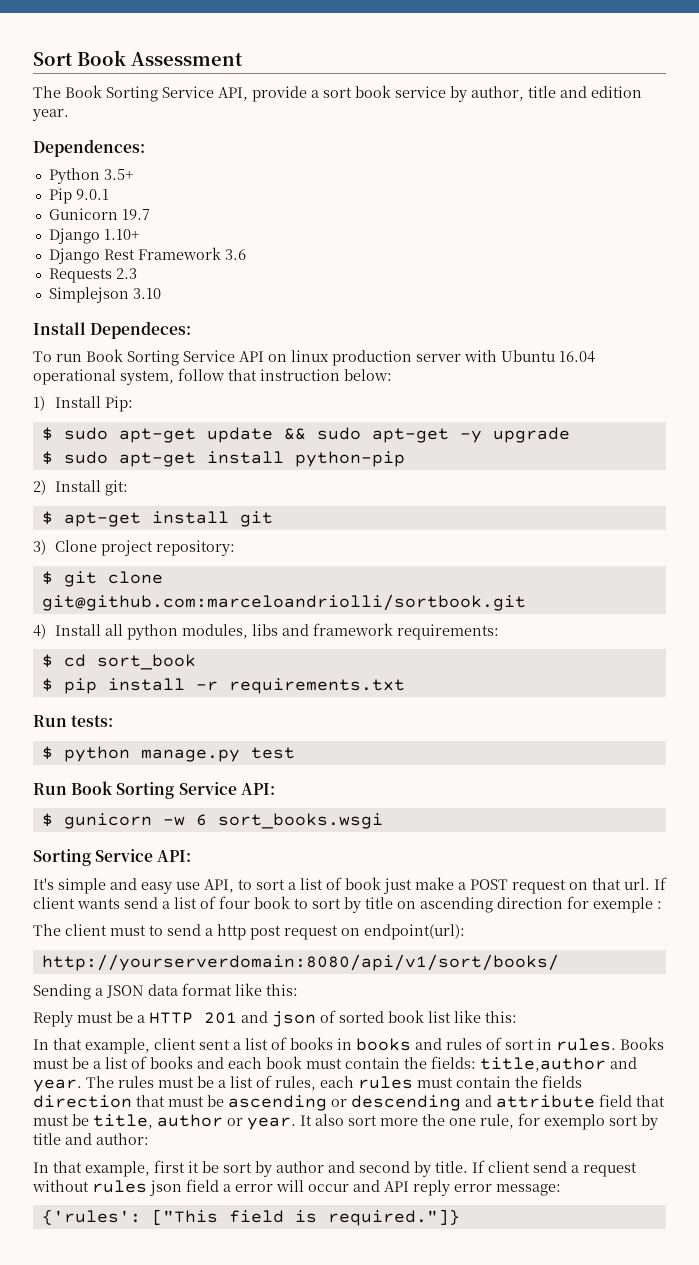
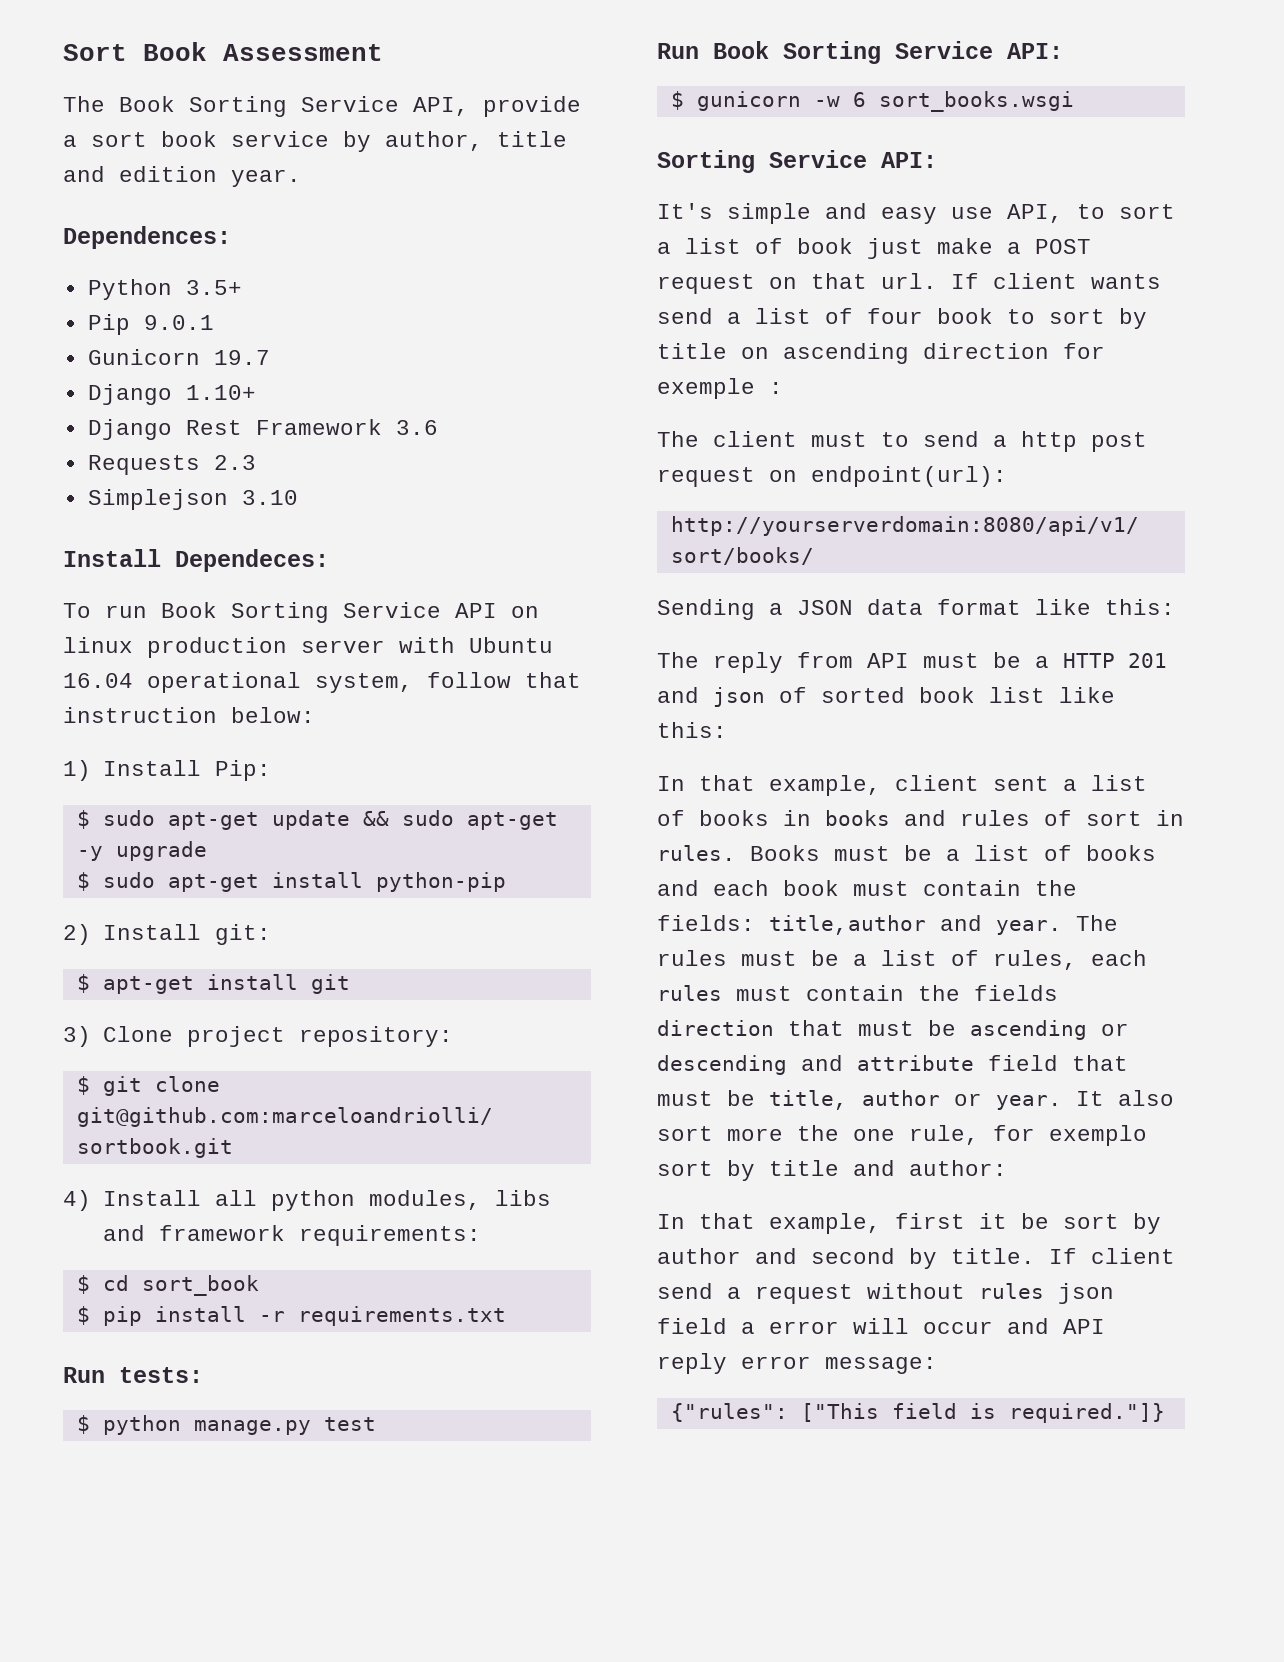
[33,1011,73,1027] Reply -> [657,652,909,673] The reply from API
[41,1209,141,1225] {'rules': -> [670,1403,788,1422] {"rules":

